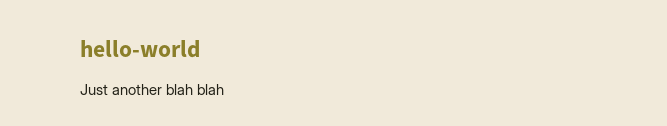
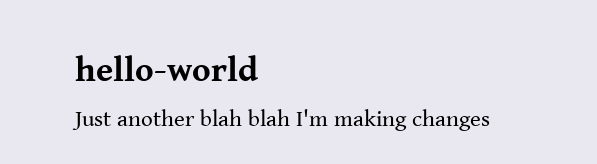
(225, 89) none -> [296,109,491,131] I'm making changes

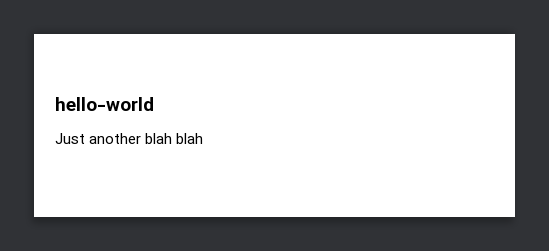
[296,109,491,131] I'm making changes -> (204, 138) none

